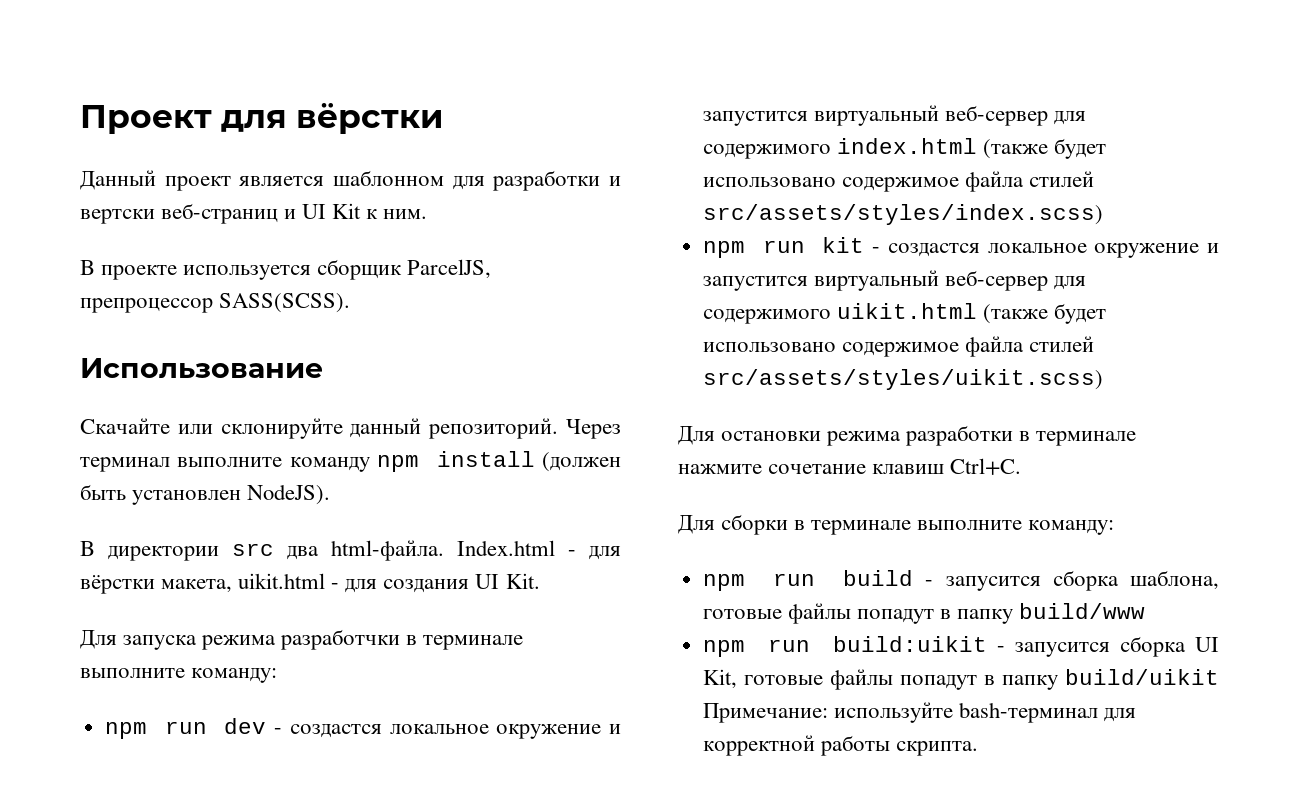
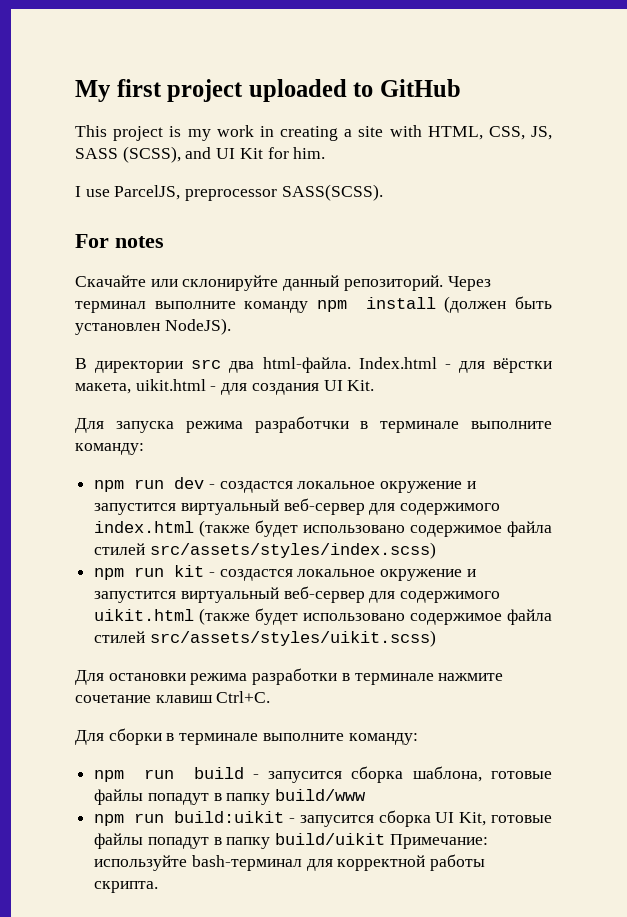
[80,103,443,134] [80,170,621,191] [80,203,428,224] [80,259,492,280] [80,298,213,313] Проект для вёрстки // Данный проект является шаблонном для разработки и вертски веб-страниц и UI Kit к ним. // В проекте используется сборщик ParcelJS, препроцессор -> [75,79,462,102] [75,125,552,141] [75,146,326,163] [75,185,278,201] My first project uploaded to GitHub // This project is my work in creating a site with HTML, CSS, JS, SASS (SCSS), and UI Kit for him. // I use ParcelJS, preprocessor
[80,358,323,378] Использование -> [75,234,164,248] For notes

